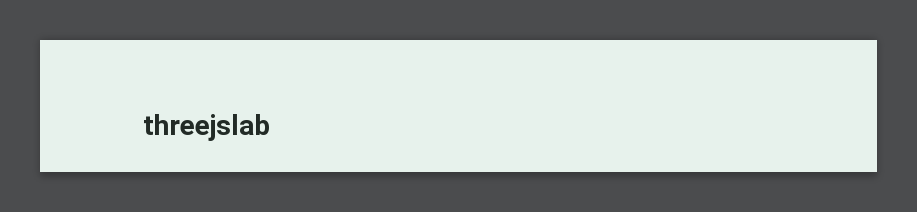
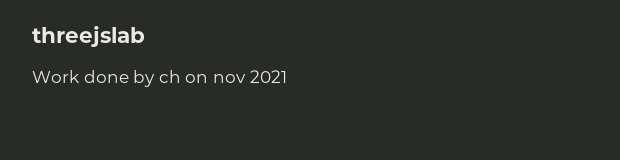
(270, 127) none -> [32,70,287,87] // Work done by ch on nov 2021

